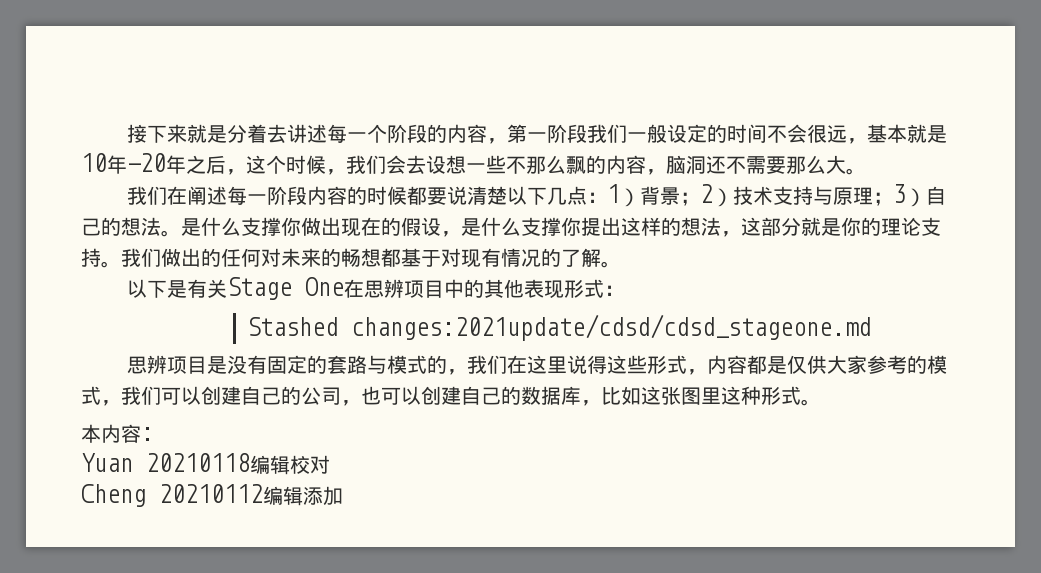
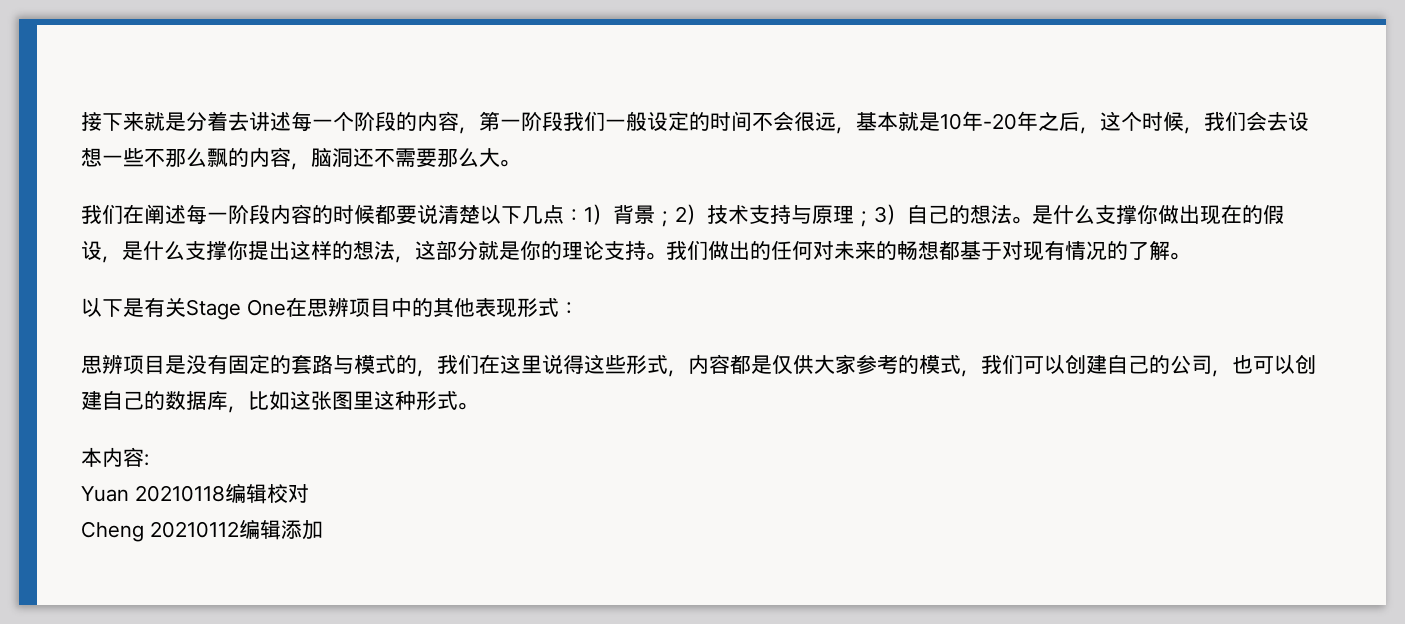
[247,314,872,341] // Stashed changes:2021update/cdsd/cdsd_stageone.md -> (579, 308) none

